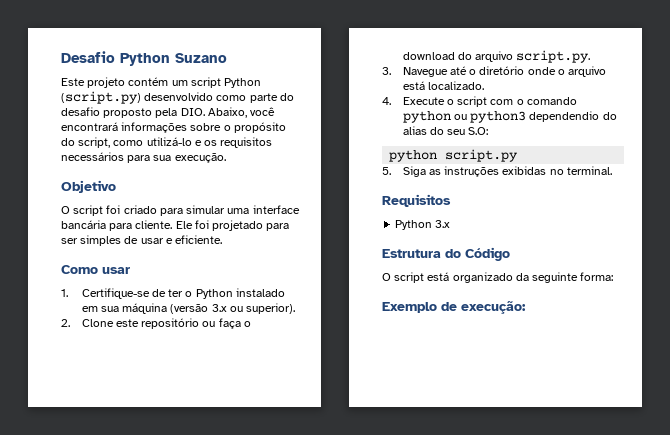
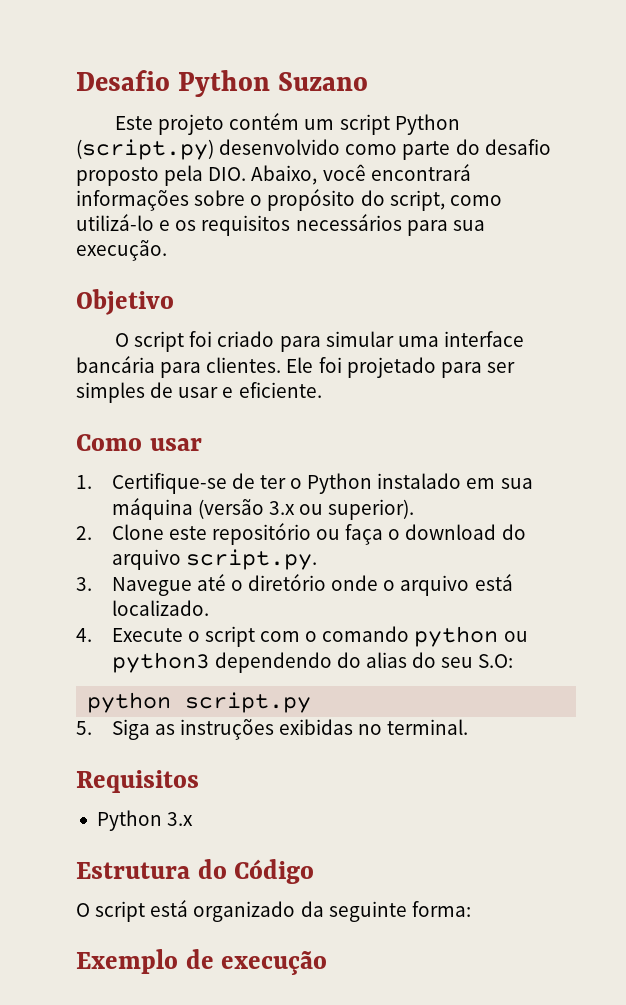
[135,220,173,229] cliente. -> [206,357,282,373] clientes.
[529,111,600,122] dependendio -> [214,652,332,673] dependendo
[461,301,526,314] execução: -> [221,951,328,975] execução

